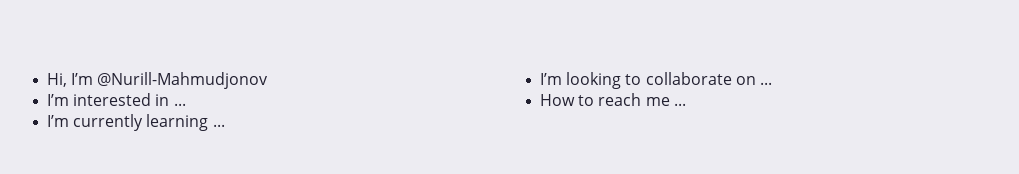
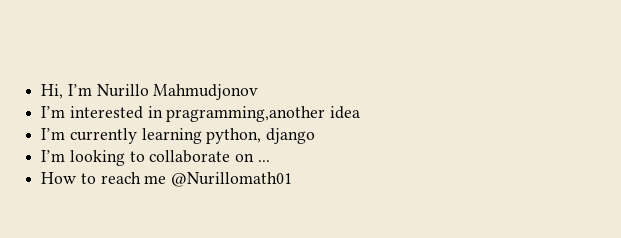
[97,72,269,89] @Nurill-Mahmudjonov -> [96,84,259,100] Nurillo Mahmudjonov
[173,103,186,106] ... -> [166,106,361,122] pragramming,another idea
[212,124,225,127] ... -> [206,128,316,144] python, django
[673,103,686,106] ... -> [171,172,293,187] @Nurillomath01

